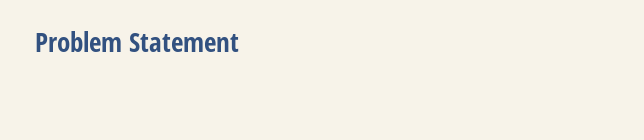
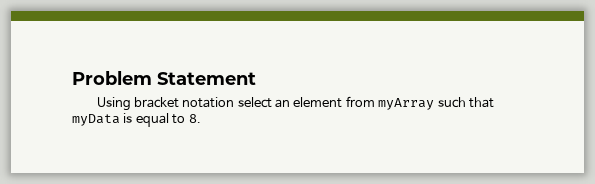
(240, 42) none -> [96,96,494,111] [72,113,201,127] // Using bracket notation select an element from myArray such that myData is equal to 8.

